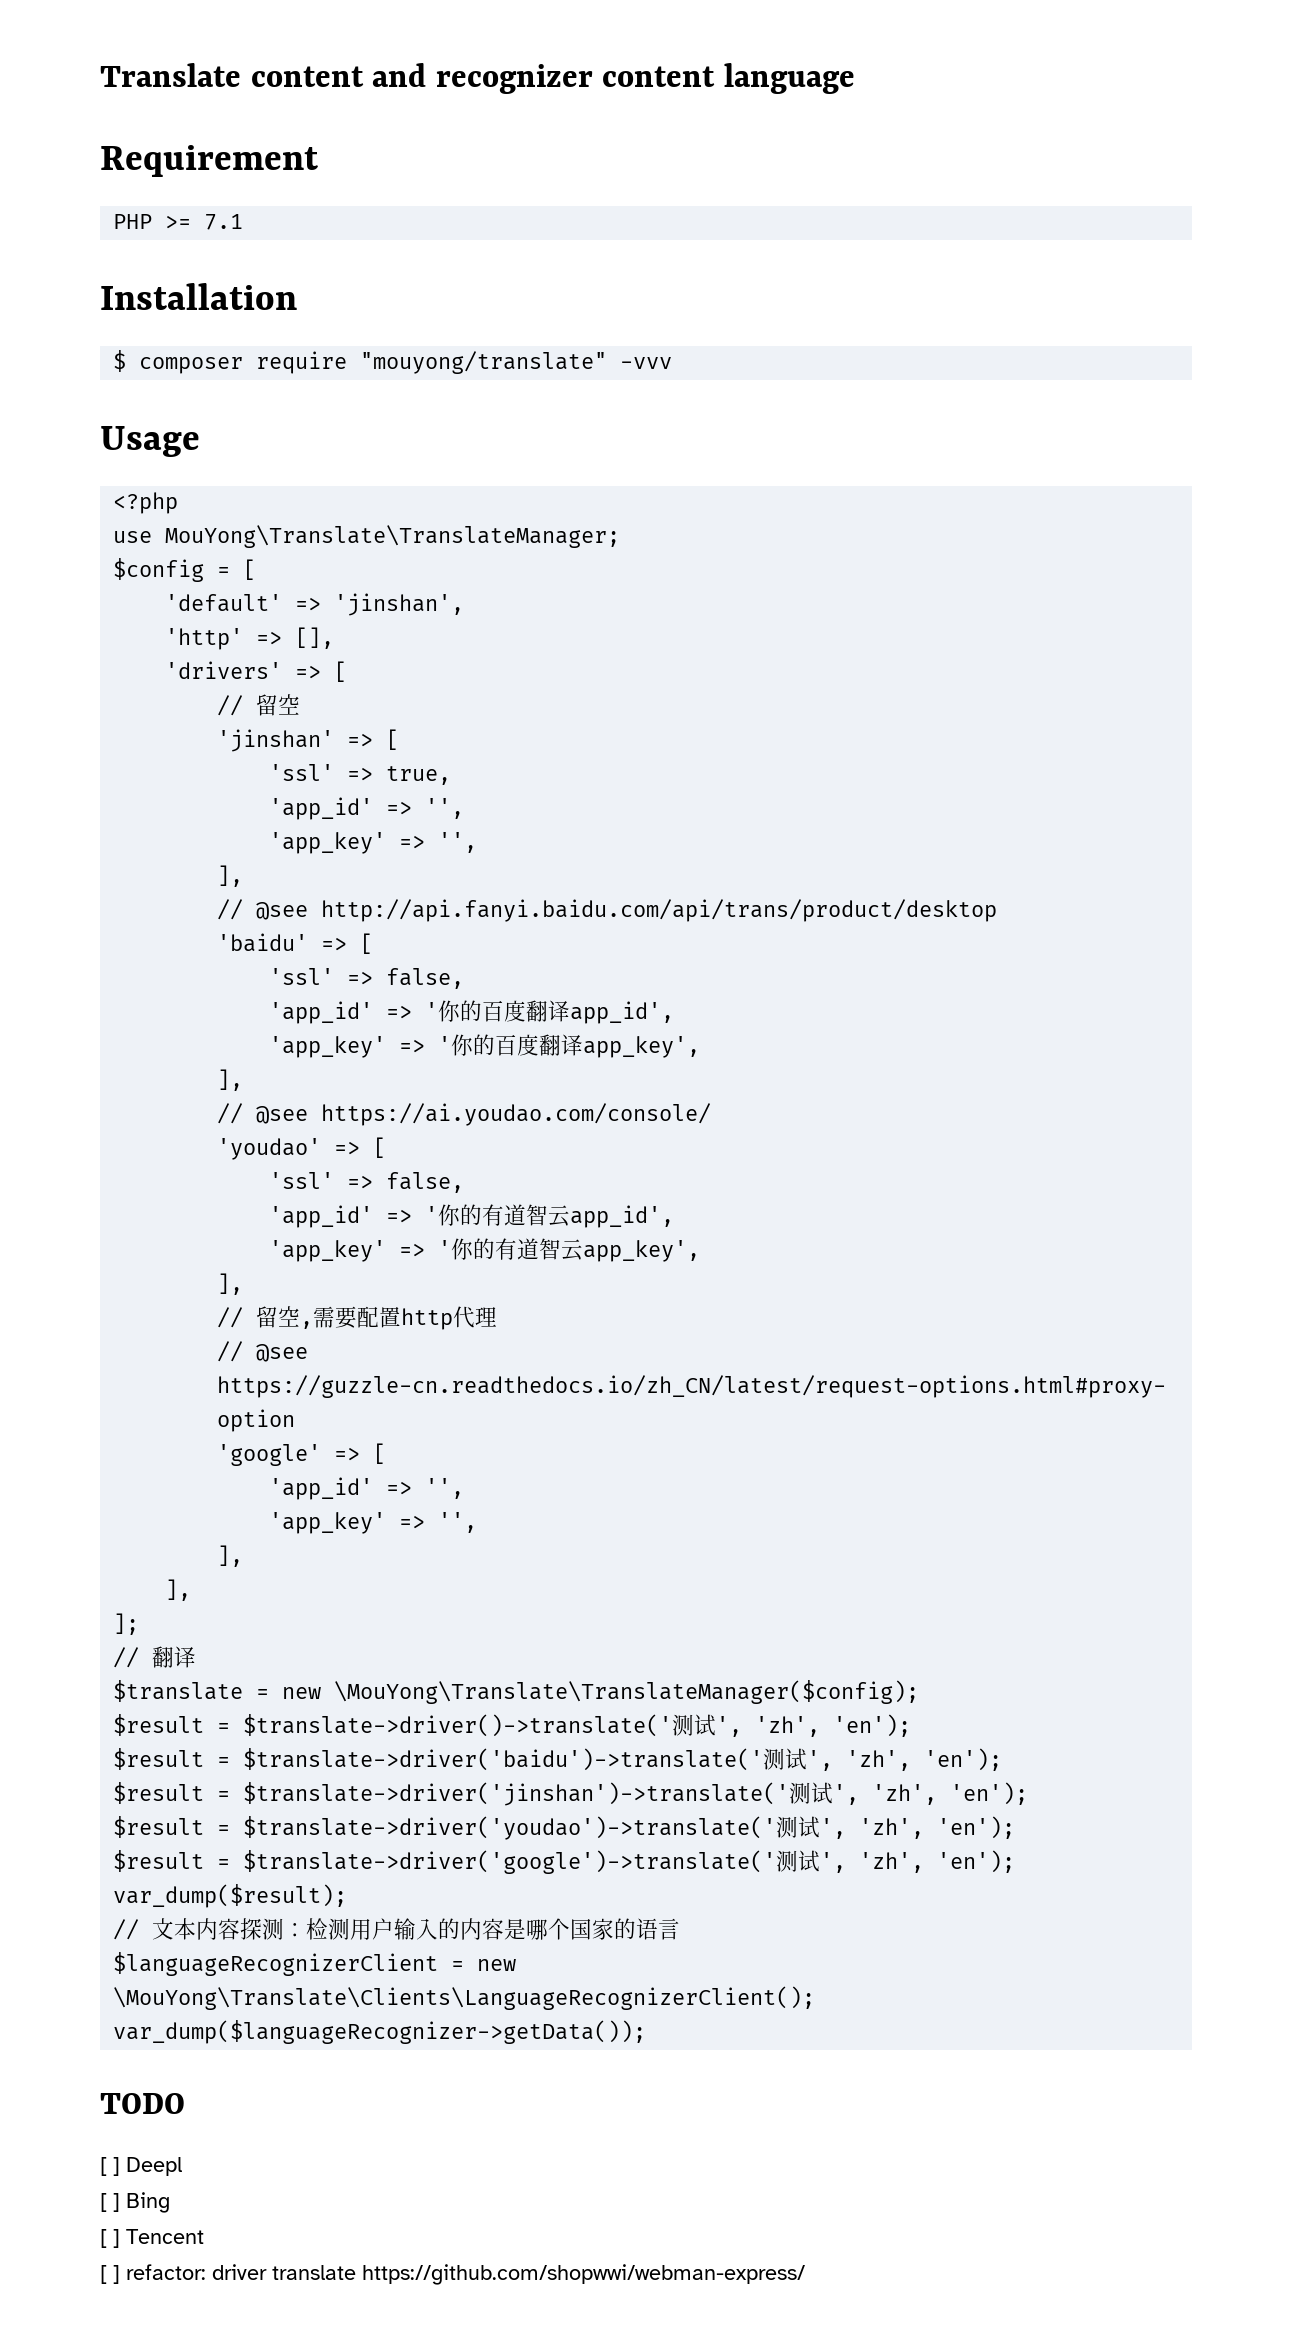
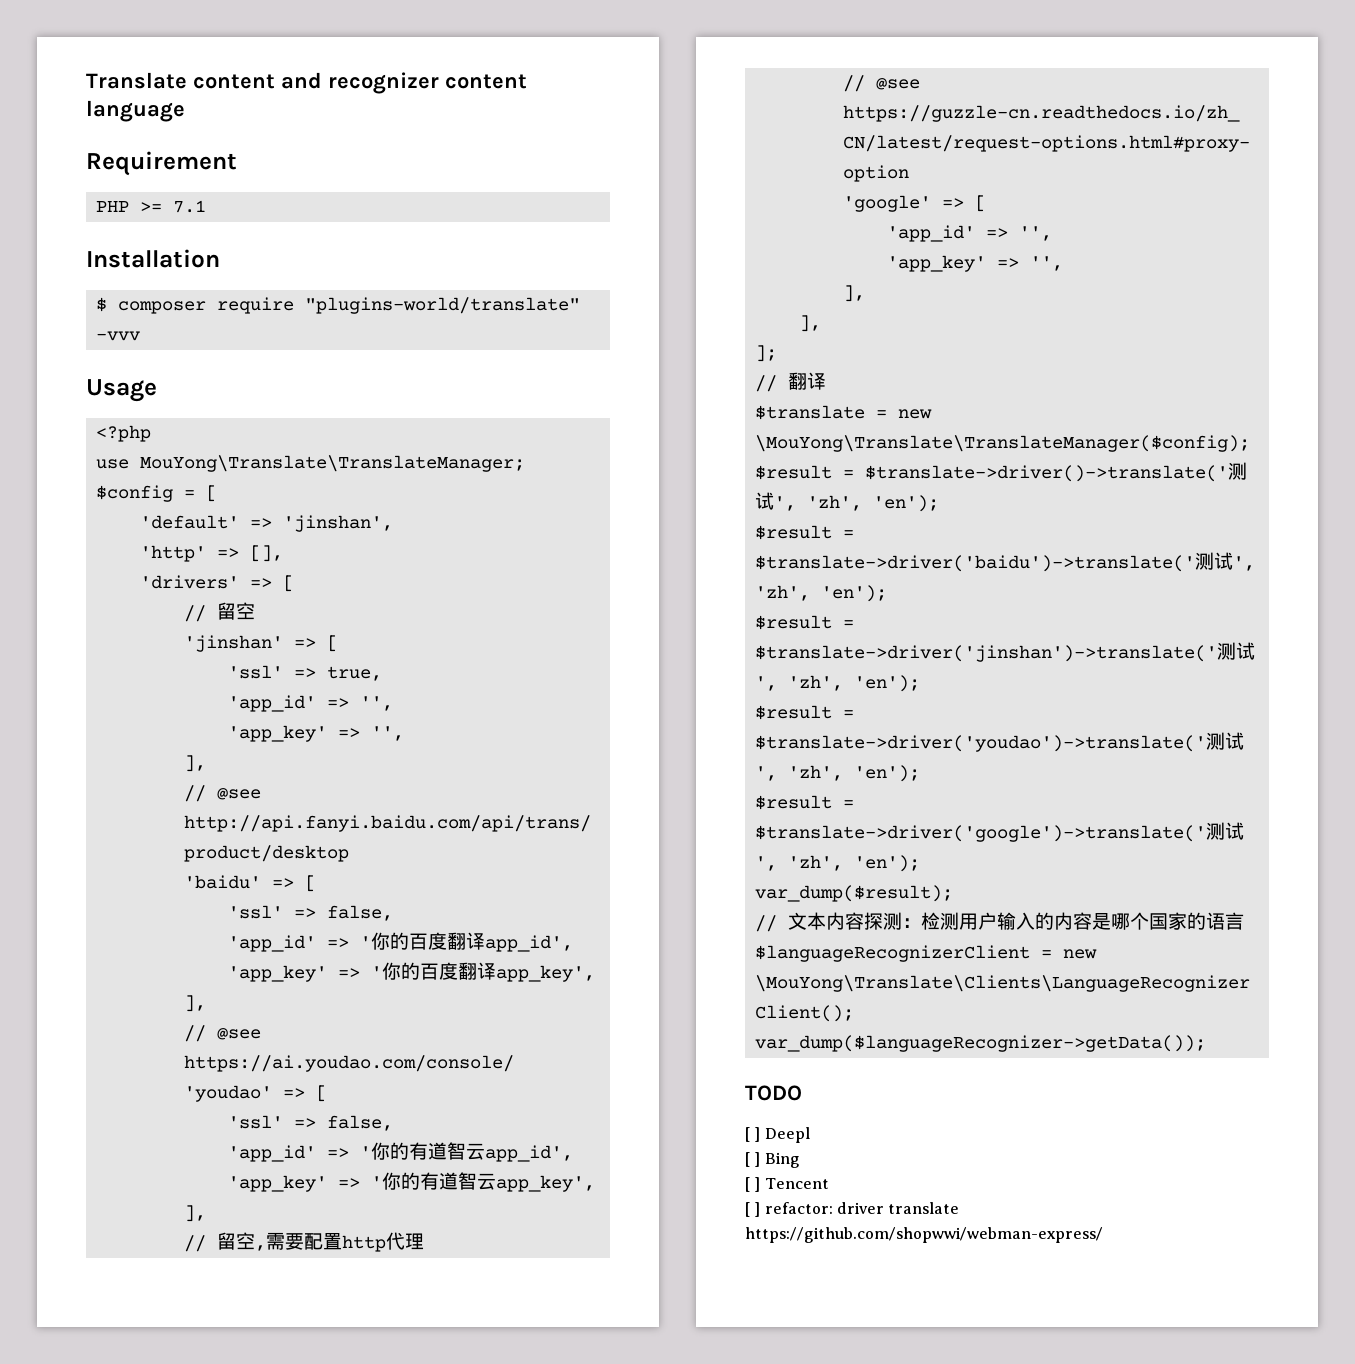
[360,351,608,374] "mouyong/translate" -> [304,297,580,314] "plugins-world/translate"

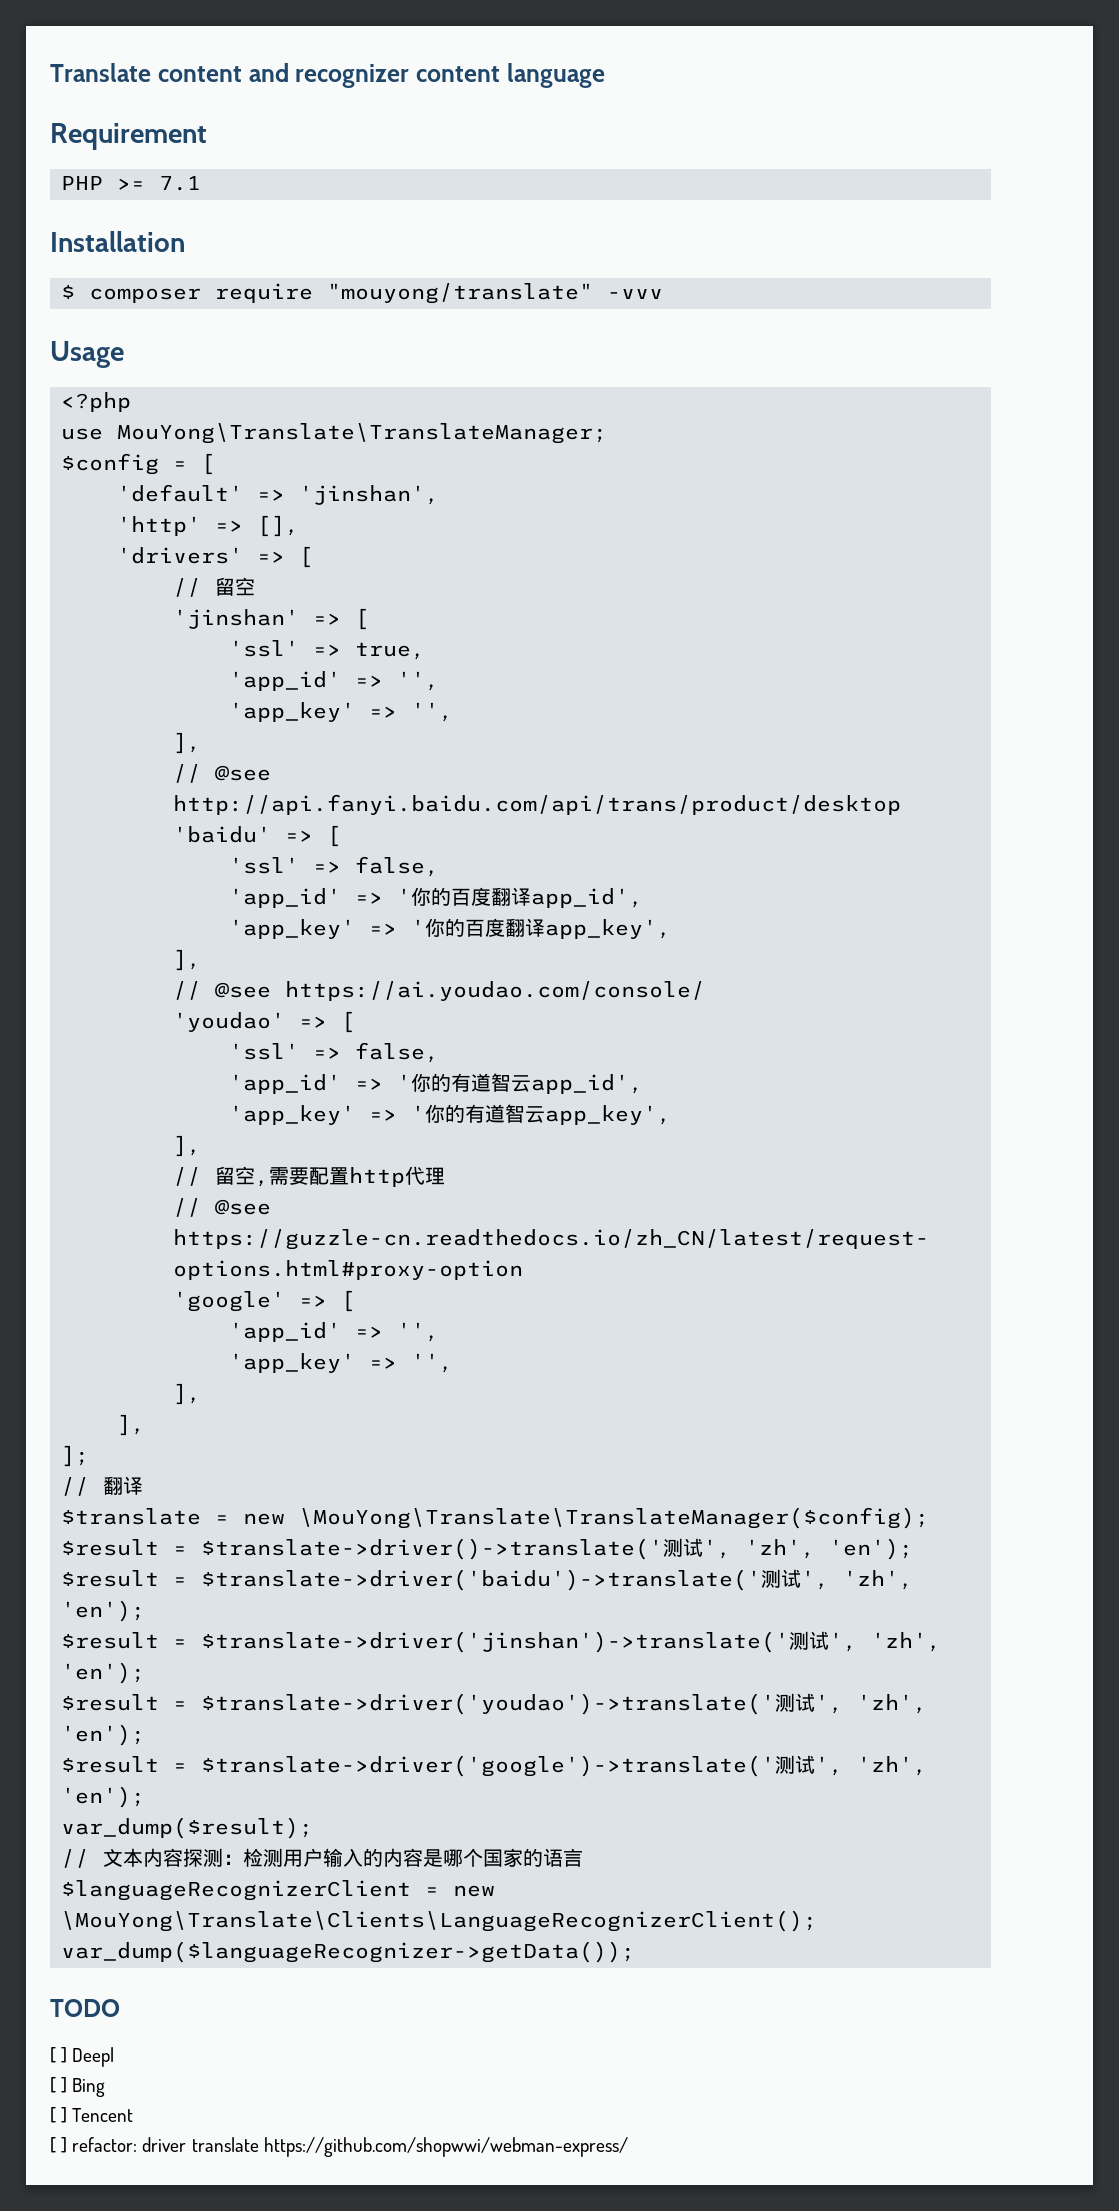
[304,297,580,314] "plugins-world/translate" -> [327,283,594,304] "mouyong/translate"

